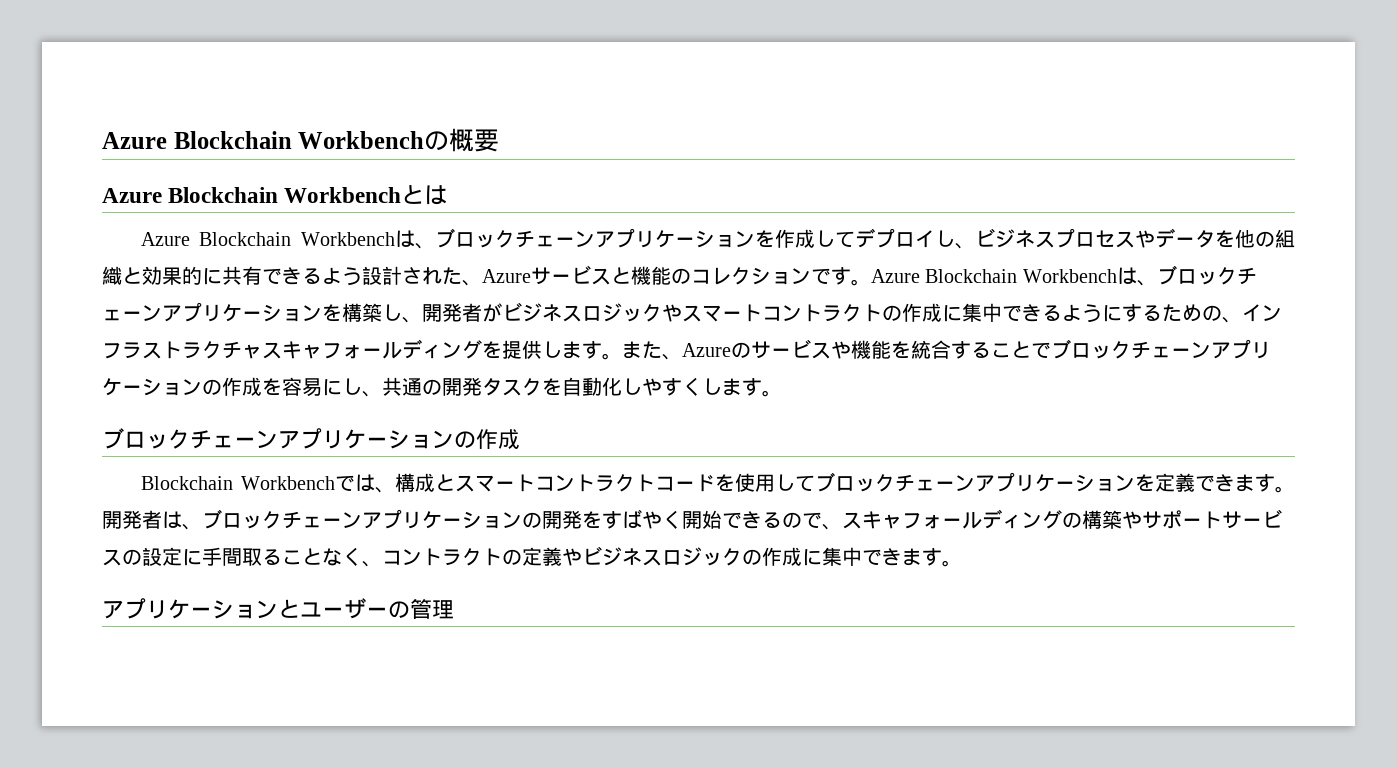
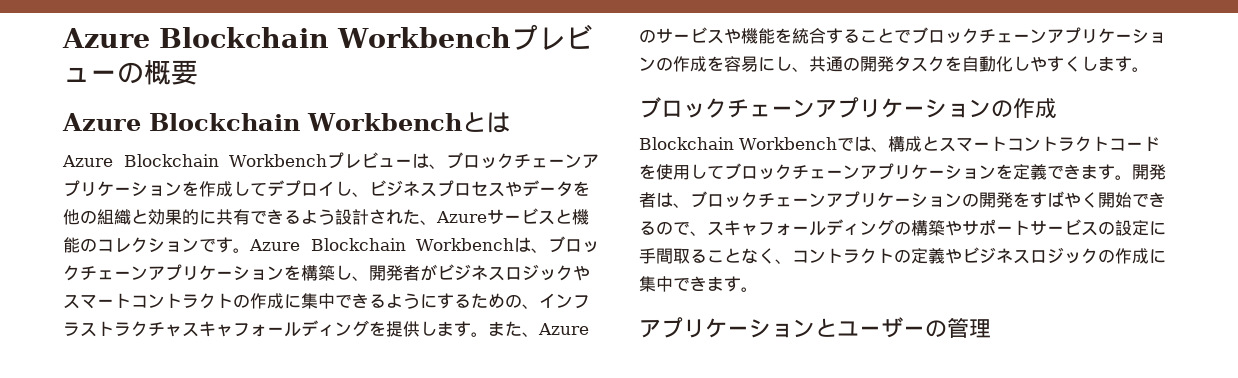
[102,131,425,149] Azure Blockchain Workbench -> [62,24,592,50] [63,67,117,82] Azure Blockchain Workbenchプレビュー
(395, 239) none -> [327,152,412,169] プレビュー

